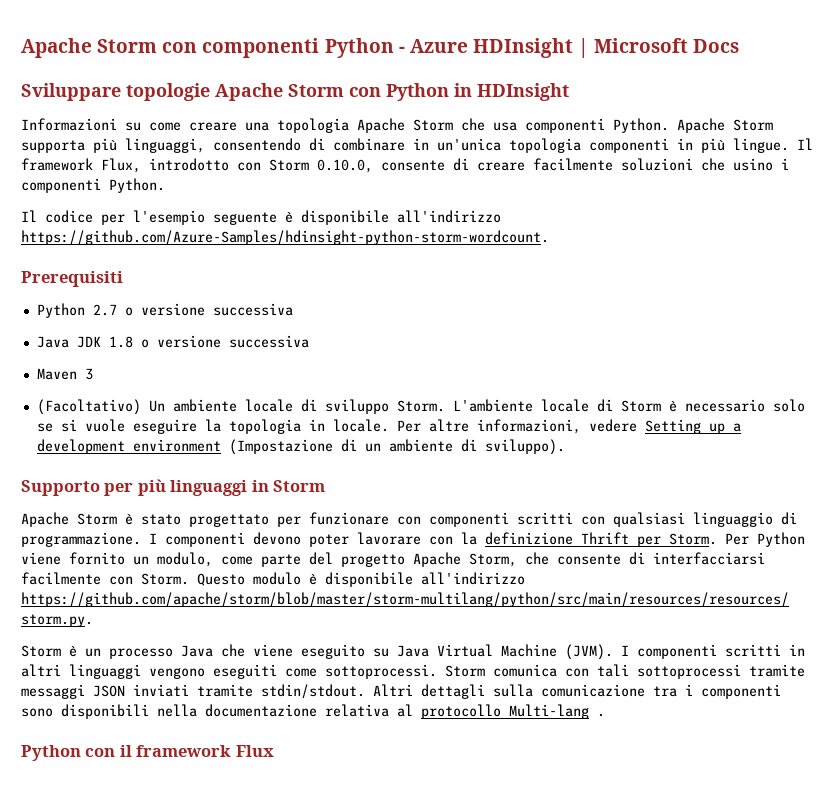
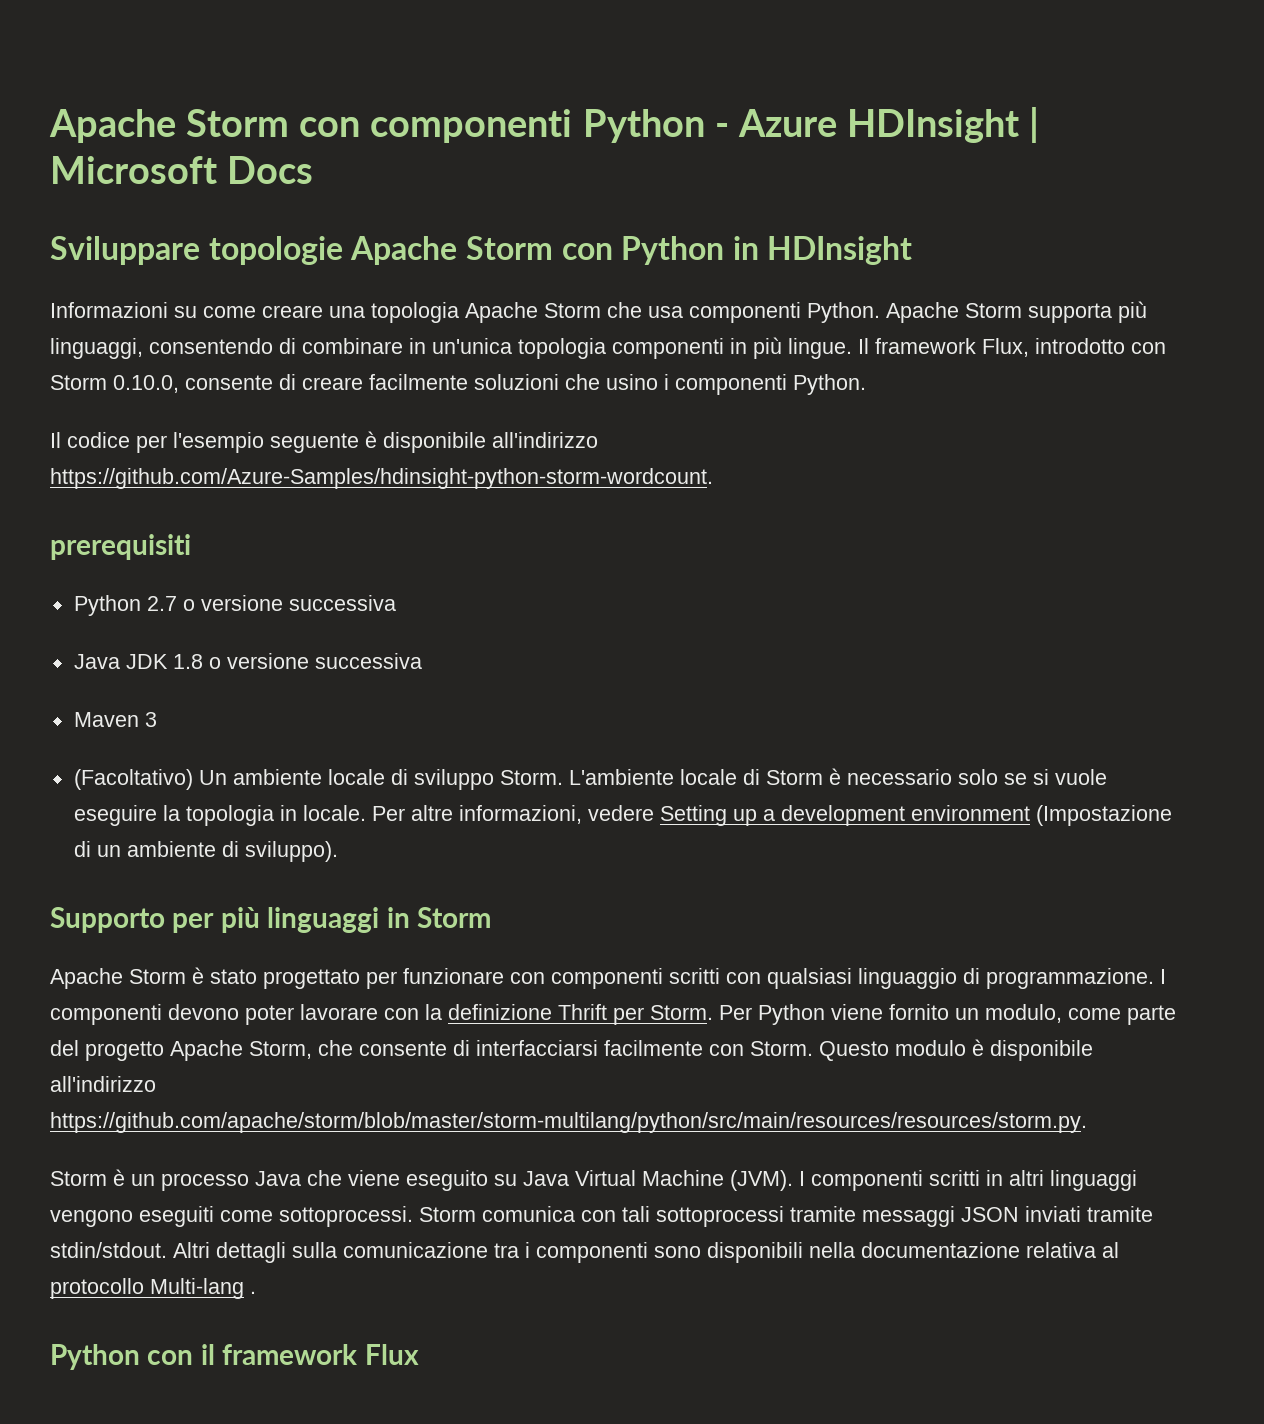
[21,271,123,287] Prerequisiti -> [50,534,191,560] prerequisiti

